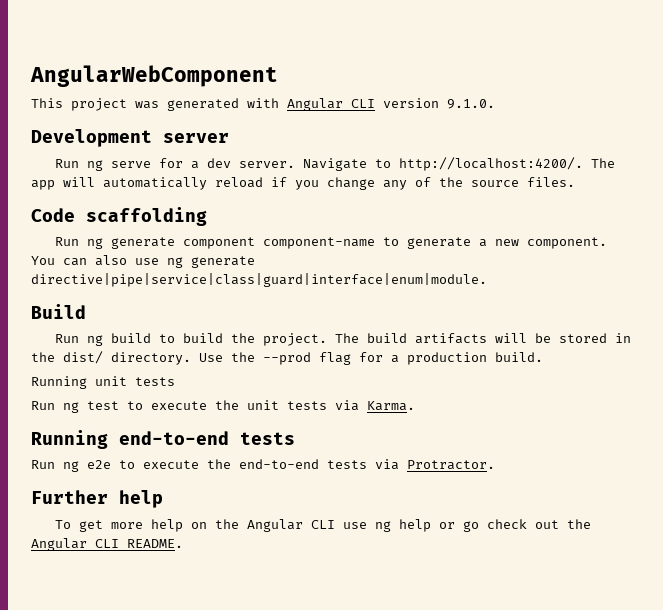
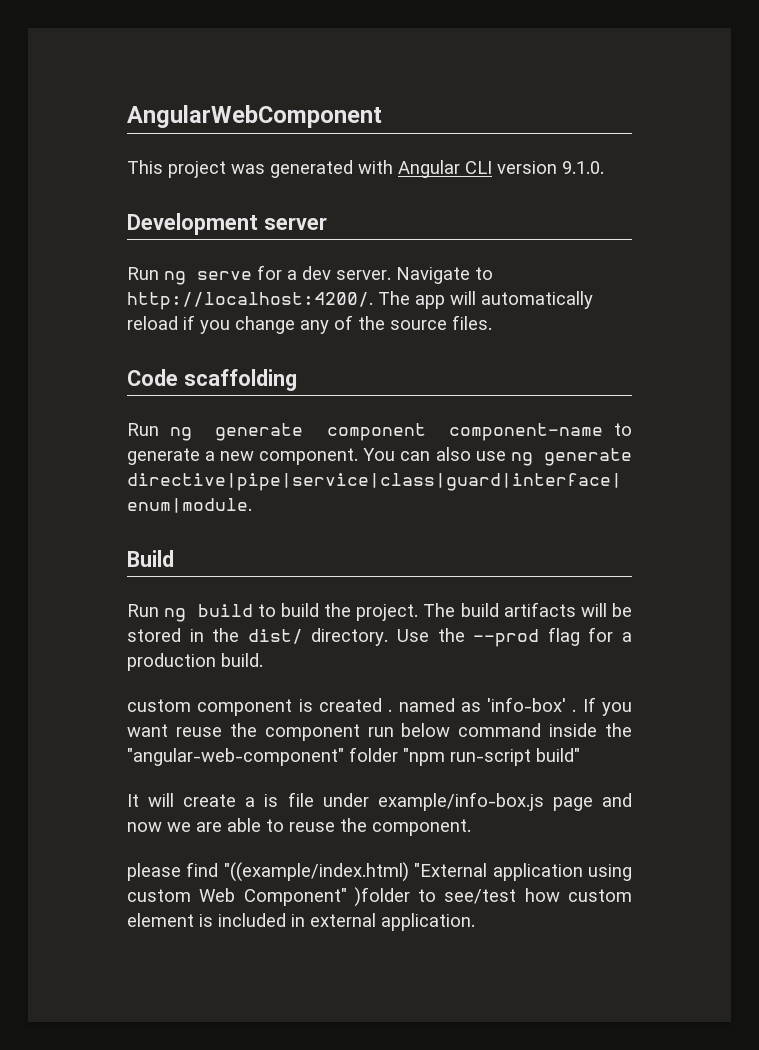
[31,376,175,389] [31,400,415,413] [31,430,295,449] [31,459,495,472] [31,490,163,508] [55,519,592,532] [31,538,183,551] Running unit tests // Run ng test to execute the unit tests via Karma. // Running end-to-end tests // Run ng e2e to execute the end-to-end tests via Protractor. // Further help // To get more help on the Angular CLI use ng help or go check out the Angular CLI README. -> [127,697,633,716] [127,723,632,741] [127,747,580,766] [127,792,632,811] [127,818,471,836] [127,862,632,882] [127,887,632,907] [127,913,475,931] custom component is created . named as 'info-box' . If you want reuse the component run below command inside the "angular-web-component" folder "npm run-script build" // It will create a is file under example/info-box.js page and now we are able to reuse the component. // please find "((example/index.html) "External application using custom Web Component" )folder to see/test how custom element is included in external application.

